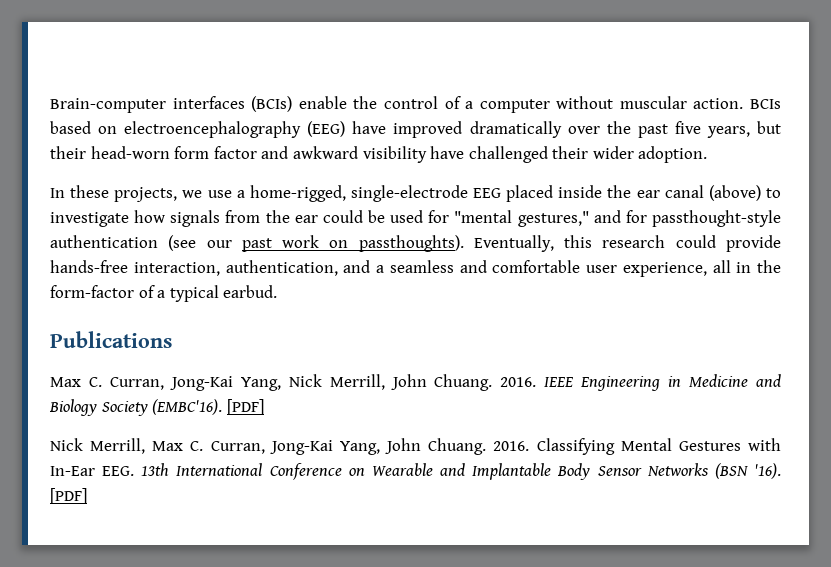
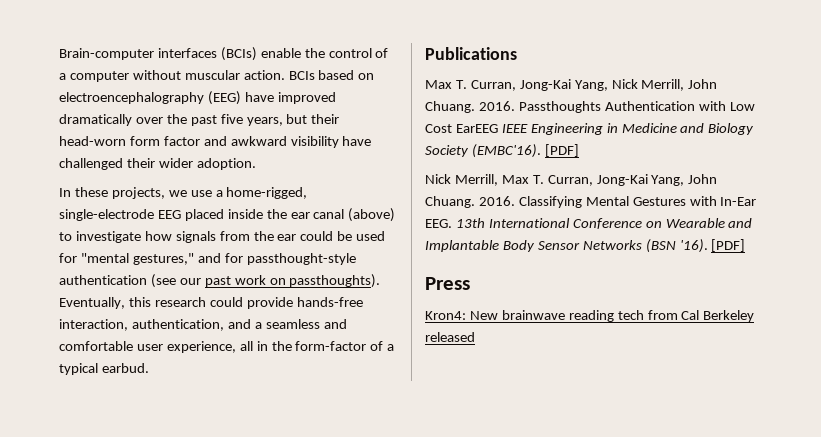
[88,377,102,387] C. -> [455,80,467,89] T.
(537, 382) none -> [518,101,755,113] [425,124,498,133] Passthoughts Authentication with Low Cost EarEEG
[190,441,204,451] C. -> [532,175,544,184] T.
(87, 496) none -> [425,277,470,290] [425,310,755,322] [425,332,475,342] // Press // Kron4: New brainwave reading tech from Cal Berkeley released

